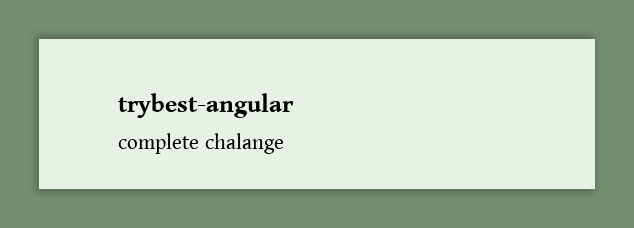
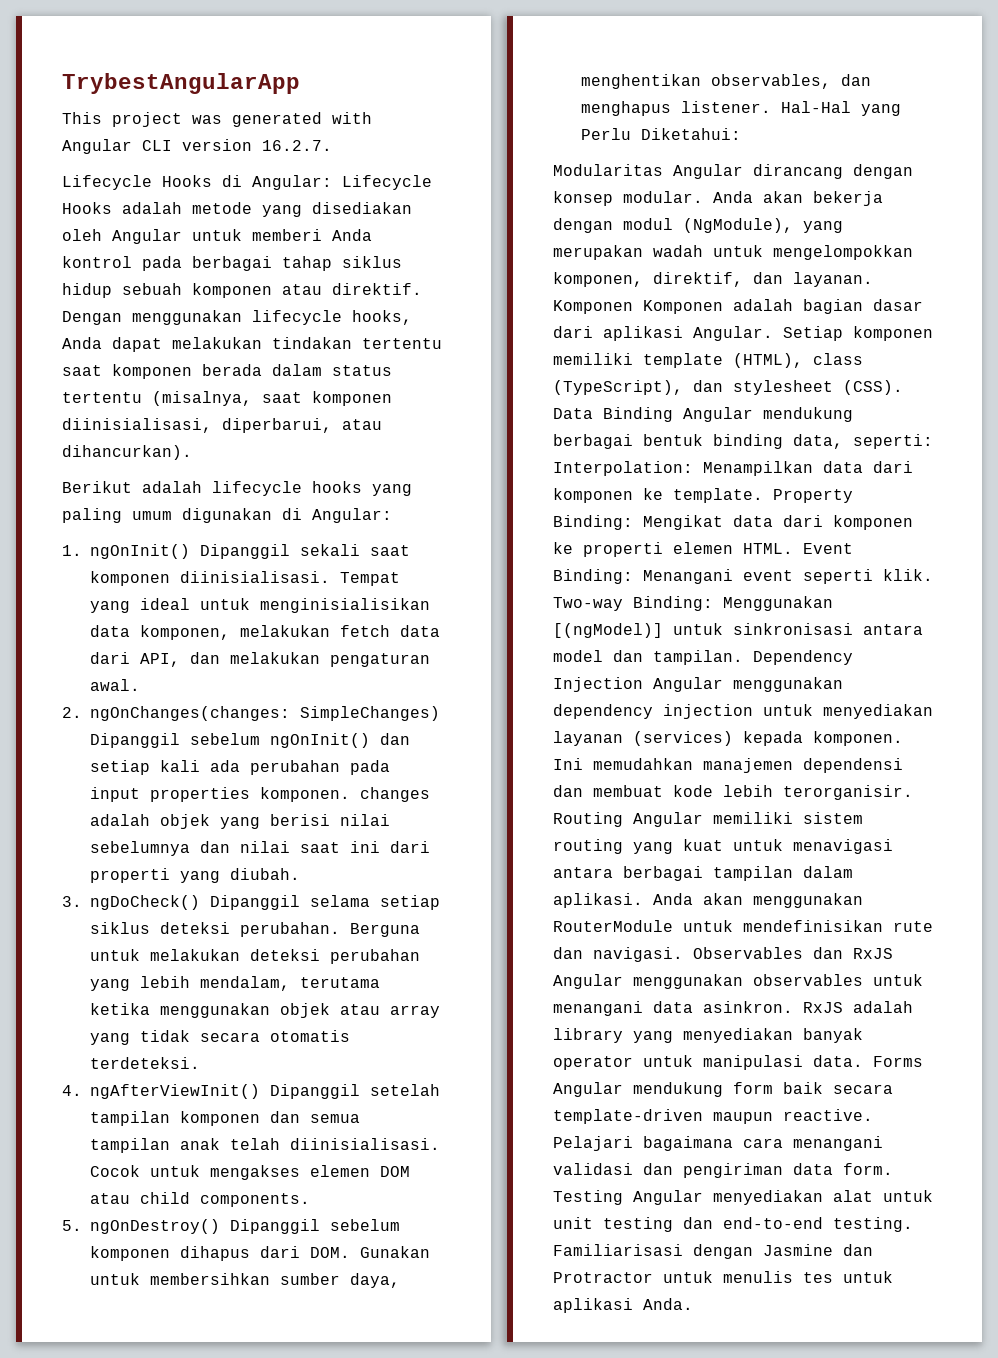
[118,93,294,118] [118,133,284,154] trybest-angular // complete chalange -> [62,73,300,94] [62,112,372,127] [62,139,332,154] [62,175,432,190] [62,202,412,217] [62,229,372,244] [62,256,402,271] [62,283,422,298] [62,310,412,325] [62,337,442,352] [62,364,392,379] [62,391,392,406] [62,418,382,433] [62,445,192,460] [62,481,412,496] [62,508,392,523] [62,544,410,559] [90,571,400,586] [90,598,430,613] [90,625,440,640] [90,652,430,667] [90,679,140,691] [62,706,440,721] [90,733,410,748] [90,760,390,775] [90,787,430,802] [90,814,390,829] [90,841,430,856] [90,868,300,883] [62,895,440,910] [90,922,420,937] [90,949,420,964] [90,976,380,991] [90,1003,440,1018] [90,1030,350,1045] [90,1057,200,1069] [62,1084,440,1099] [90,1111,360,1126] [90,1138,440,1153] [90,1165,410,1180] [90,1192,310,1207] [62,1219,400,1234] [90,1246,430,1261] [90,1273,400,1288] [581,74,871,89] [581,101,901,116] [581,128,741,140] [553,164,913,179] [553,191,883,206] [553,218,843,233] [553,245,913,260] [553,272,873,287] [553,299,923,314] [553,326,933,341] [553,353,863,368] [553,380,903,395] [553,407,853,422] [553,434,933,449] [553,461,913,476] [553,488,853,503] [553,515,913,530] [553,542,853,557] [553,569,933,584] [553,596,833,611] [553,623,923,638] [553,650,853,665] [553,677,843,692] [553,704,933,719] [553,731,903,746] [553,758,903,773] [553,785,913,800] [553,812,863,827] [553,839,893,854] [553,866,853,881] [553,893,863,908] [553,920,933,932] [553,947,893,962] [553,974,923,989] [553,1001,913,1016] [553,1028,863,1043] [553,1055,923,1070] [553,1082,893,1097] [553,1109,873,1124] [553,1136,883,1151] [553,1163,893,1178] [553,1190,933,1205] [553,1217,913,1232] [553,1244,873,1259] [553,1271,893,1283] [553,1298,693,1313] TrybestAngularApp // This project was generated with Angular CLI version 16.2.7. // Lifecycle Hooks di Angular: Lifecycle Hooks adalah metode yang disediakan oleh Angular untuk memberi Anda kontrol pada berbagai tahap siklus hidup sebuah komponen atau direktif. Dengan menggunakan lifecycle hooks, Anda dapat melakukan tindakan tertentu saat komponen berada dalam status tertentu (misalnya, saat komponen diinisialisasi, diperbarui, atau dihancurkan). // Berikut adalah lifecycle hooks yang paling umum digunakan di Angular: // 1. ngOnInit() Dipanggil sekali saat komponen diinisialisasi. Tempat yang ideal untuk menginisialisikan data komponen, melakukan fetch data dari API, dan melakukan pengaturan awal. // 2. ngOnChanges(changes: SimpleChanges) Dipanggil sebelum ngOnInit() dan setiap kali ada perubahan pada input properties komponen. changes adalah objek yang berisi nilai sebelumnya dan nilai saat ini dari properti yang diubah. // 3. ngDoCheck() Dipanggil selama setiap siklus deteksi perubahan. Berguna untuk melakukan deteksi perubahan yang lebih mendalam, terutama ketika menggunakan objek atau array yang tidak secara otomatis terdeteksi. // 4. ngAfterViewInit() Dipanggil setelah tampilan komponen dan semua tampilan anak telah diinisialisasi. Cocok untuk mengakses elemen DOM atau child components. // 5. ngOnDestroy() Dipanggil sebelum komponen dihapus dari DOM. Gunakan untuk membersihkan sumber daya, menghentikan observables, dan menghapus listener. Hal-Hal yang Perlu Diketahui: // Modularitas Angular dirancang dengan konsep modular. Anda akan bekerja dengan modul (NgModule), yang merupakan wadah untuk mengelompokkan komponen, direktif, dan layanan. Komponen Komponen adalah bagian dasar dari aplikasi Angular. Setiap komponen memiliki template (HTML), class (TypeScript), dan stylesheet (CSS). Data Binding Angular mendukung berbagai bentuk binding data, seperti: Interpolation: Menampilkan data dari komponen ke template. Property Binding: Mengikat data dari komponen ke properti elemen HTML. Event Binding: Menangani event seperti klik. Two-way Binding: Menggunakan [(ngModel)] untuk sinkronisasi antara model dan tampilan. Dependency Injection Angular menggunakan dependency injection untuk menyediakan layanan (services) kepada komponen. Ini memudahkan manajemen dependensi dan membuat kode lebih terorganisir. Routing Angular memiliki sistem routing yang kuat untuk menavigasi antara berbagai tampilan dalam aplikasi. Anda akan menggunakan RouterModule untuk mendefinisikan rute dan navigasi. Observables dan RxJS Angular menggunakan observables untuk menangani data asinkron. RxJS adalah library yang menyediakan banyak operator untuk manipulasi data. Forms Angular mendukung form baik secara template-driven maupun reactive. Pelajari bagaimana cara menangani validasi dan pengiriman data form. Testing Angular menyediakan alat untuk unit testing dan end-to-end testing. Familiarisasi dengan Jasmine dan Protractor untuk menulis tes untuk aplikasi Anda.

